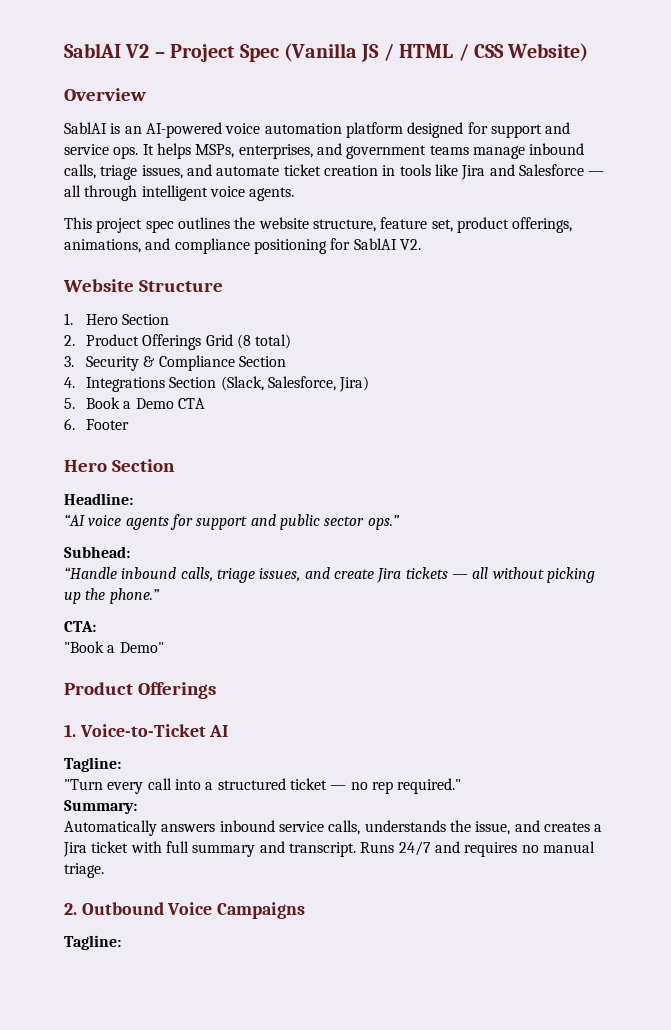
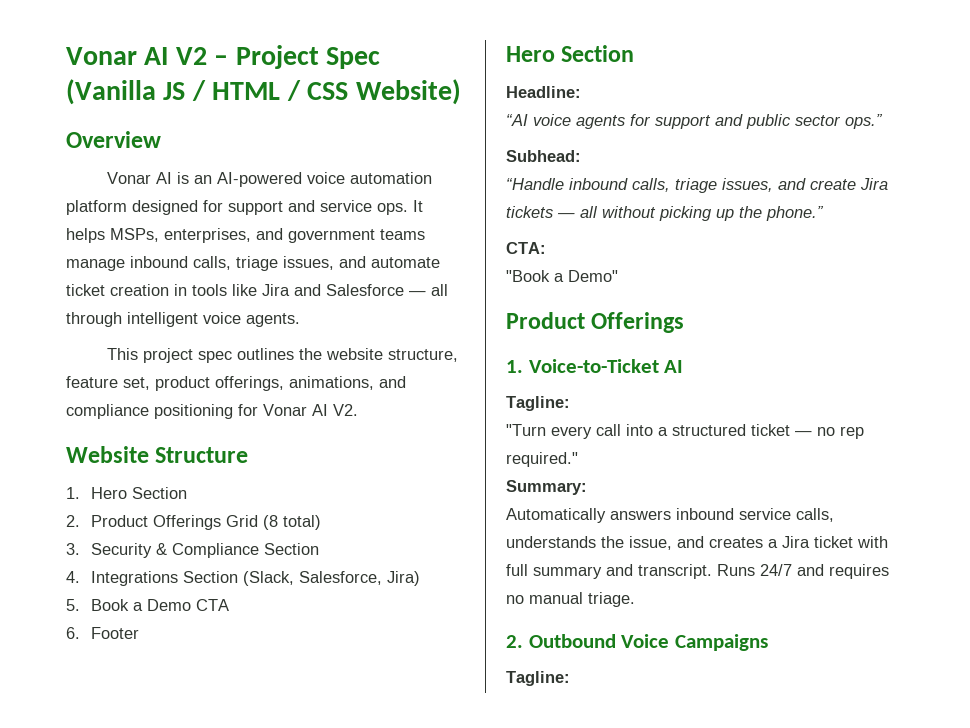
[64,43,121,58] SablAI -> [66,47,169,65] Vonar AI
[64,122,107,134] SablAI -> [107,172,173,184] Vonar AI
[353,238,397,250] SablAI -> [263,404,328,416] Vonar AI

